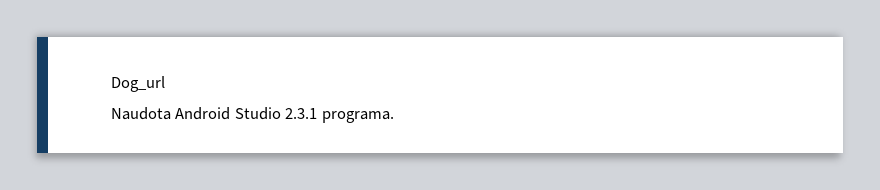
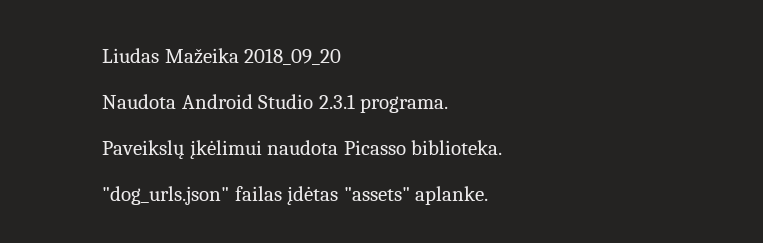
[111,76,165,92] Dog_url -> [102,48,342,65] Liudas Mažeika 2018_09_20
(394, 117) none -> [102,140,503,159] [102,186,489,205] // Paveikslų įkėlimui naudota Picasso biblioteka. // "dog_urls.json" failas įdėtas "assets" aplanke.

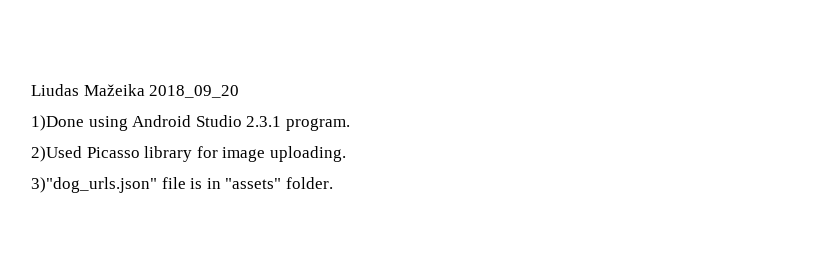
[102,94,176,109] Naudota -> [31,115,128,131] 1)Done using
[360,96,449,113] [102,140,503,159] [102,186,489,205] programa. // Paveikslų įkėlimui naudota Picasso biblioteka. // "dog_urls.json" failas įdėtas "assets" aplanke. -> [285,118,350,131] [31,146,346,162] [31,177,333,193] program. // 2)Used Picasso library for image uploading. // 3)"dog_urls.json" file is in "assets" folder.

